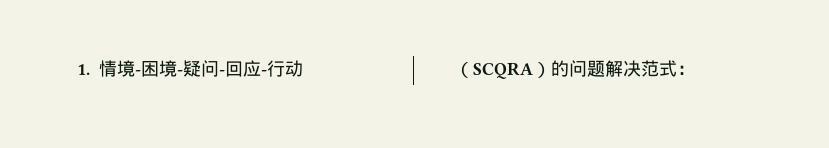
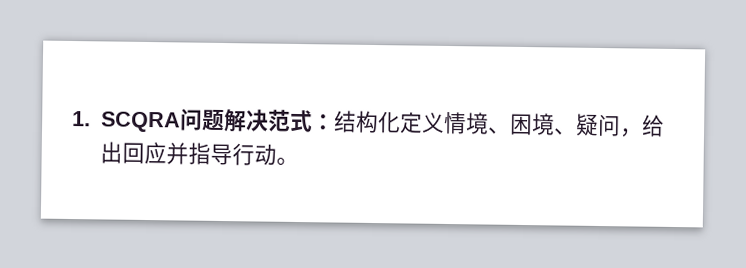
[98,60,695,79] 情境-困境-疑问-回应-行动（SCQRA）的问题解决范式： -> [100,108,665,138] [99,141,299,167] SCQRA问题解决范式：结构化定义情境、困境、疑问，给出回应并指导行动。

